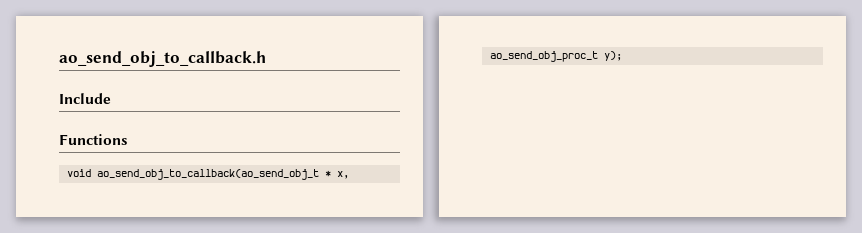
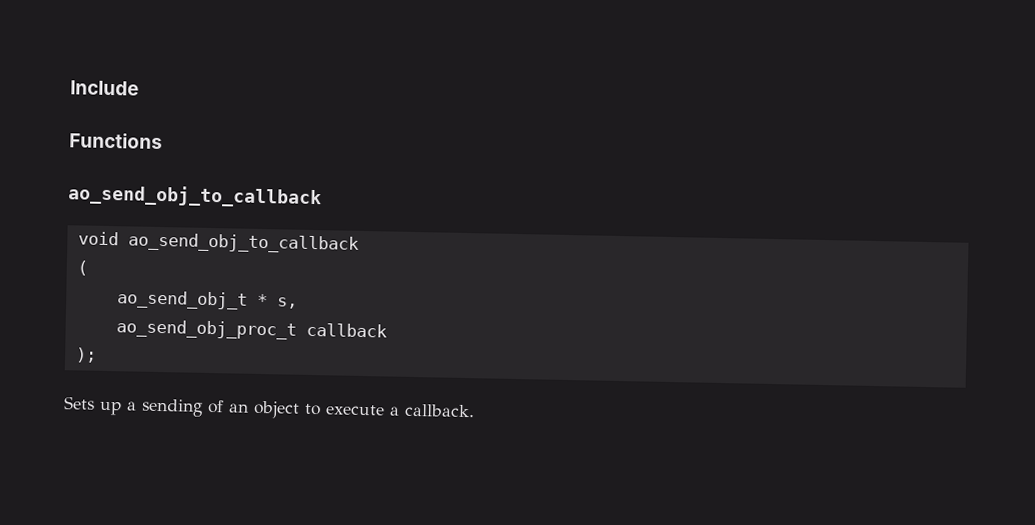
[59,51,266,67] ao_send_obj_to_callback.h // -> (70, 88) none
(128, 139) none -> [68,184,322,209] // ao_send_obj_to_callback
[96,169,349,180] [489,51,622,62] ao_send_obj_to_callback(ao_send_obj_t * x, ao_send_obj_proc_t y); -> [127,232,359,254] [76,260,88,276] [116,290,298,310] [115,319,387,340] [74,347,97,363] [64,396,475,419] ao_send_obj_to_callback // ( // ao_send_obj_t * s, // ao_send_obj_proc_t callback // ); // Sets up a sending of an object to execute a callback.

